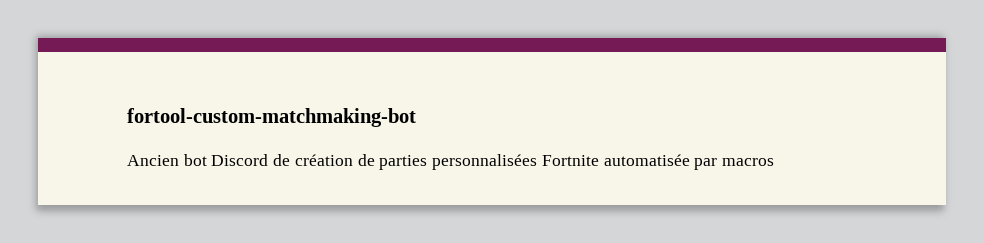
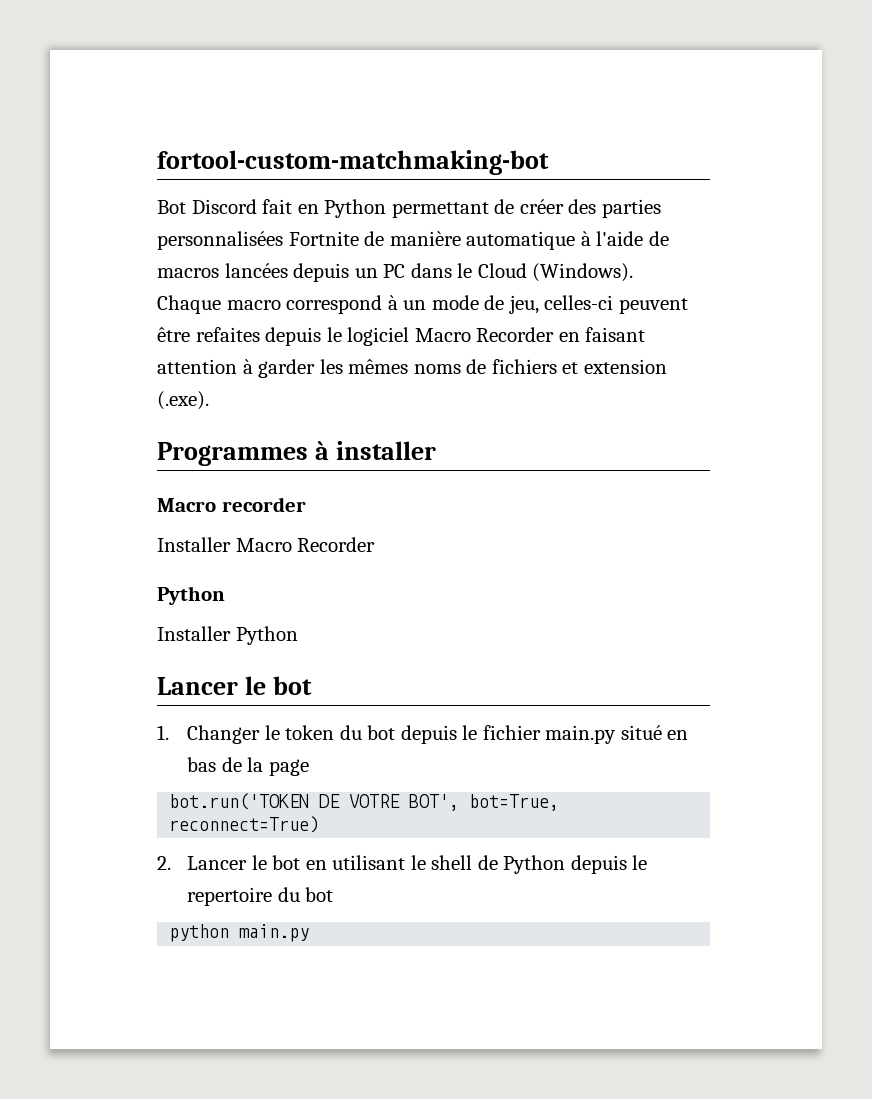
[127,154,774,170] Ancien bot Discord de création de parties personnalisées Fortnite automatisée par macros -> [157,199,661,218] [157,231,669,250] [157,263,634,282] [157,295,688,314] [157,327,646,346] [157,359,667,378] [157,391,209,410] [157,441,437,466] [157,497,306,512] [157,537,376,552] [157,586,225,605] [157,626,298,645] [157,676,313,695] [157,725,689,744] [187,757,309,776] [169,793,560,811] [169,816,320,833] [157,855,648,874] [187,887,334,906] [169,924,310,942] Bot Discord fait en Python permettant de créer des parties personnalisées Fortnite de manière automatique à l'aide de macros lancées depuis un PC dans le Cloud (Windows). // Chaque macro correspond à un mode de jeu, celles-ci peuvent être refaites depuis le logiciel Macro Recorder en faisant attention à garder les mêmes noms de fichiers et extension (.exe). // Programmes à installer // Macro recorder // Installer Macro Recorder // Python // Installer Python // Lancer le bot // 1. Changer le token du bot depuis le fichier main.py situé en bas de la page // bot.run('TOKEN DE VOTRE BOT', bot=True, reconnect=True) // 2. Lancer le bot en utilisant le shell de Python depuis le repertoire du bot // python main.py

